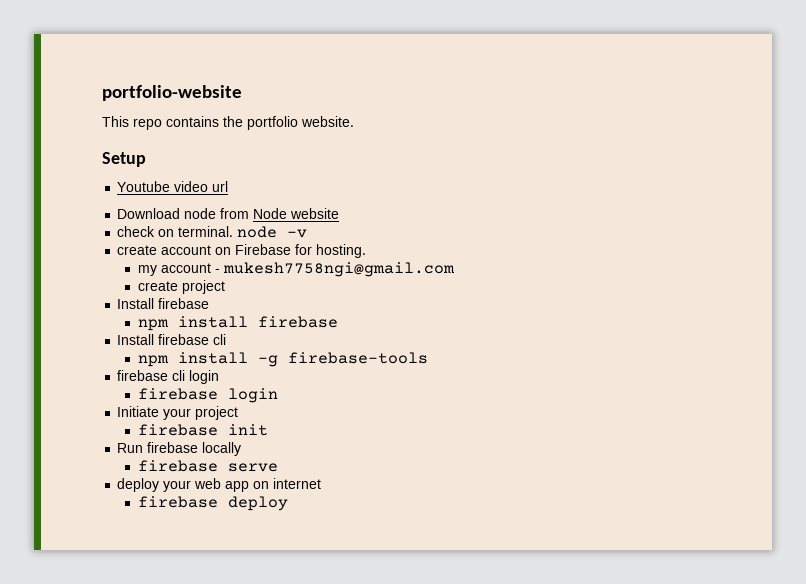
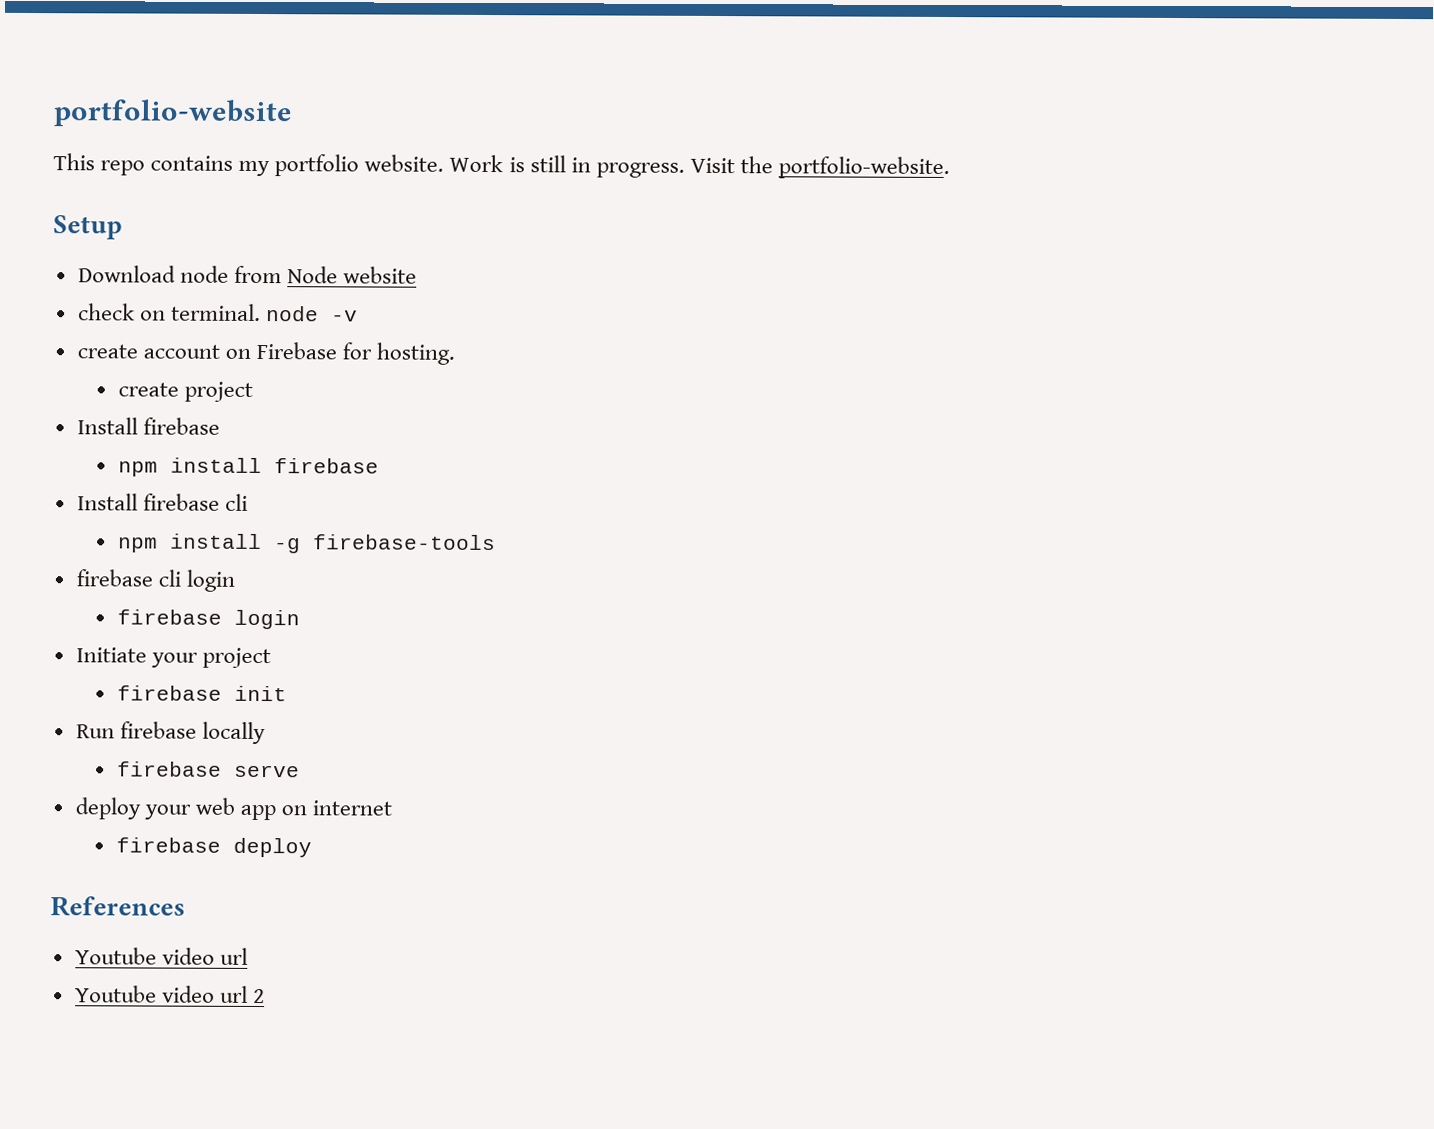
[223,116,243,127] the -> [238,160,271,177] my
[102,152,146,167] [117,181,229,192] // Setup // Youtube video url -> [449,154,950,180] [53,215,123,240] Work is still in progress. Visit the portfolio-website. // Setup
[137,262,455,277] // my account - mukesh7758ngi@gmail.com -> (456, 353) none
(288, 503) none -> [50,896,186,917] [74,947,248,965] [74,985,265,1004] // References // Youtube video url // Youtube video url 2

